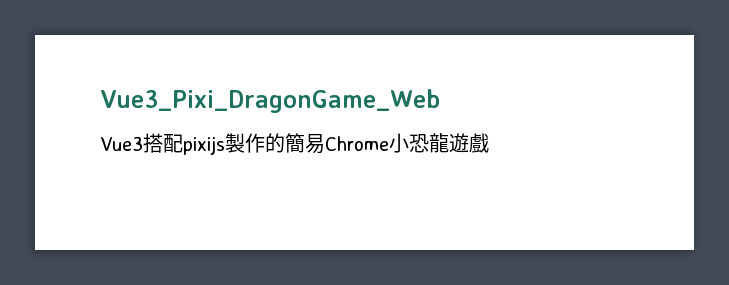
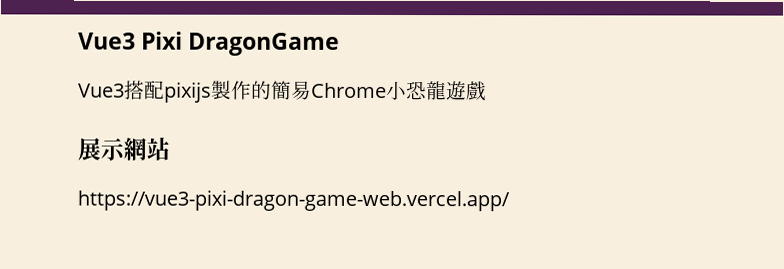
[100,89,440,113] Vue3_Pixi_DragonGame_Web -> [78,31,341,56] Vue3 Pixi DragonGame
(489, 143) none -> [77,137,170,161] [77,189,510,212] // 展示網站 // https://vue3-pixi-dragon-game-web.vercel.app/

